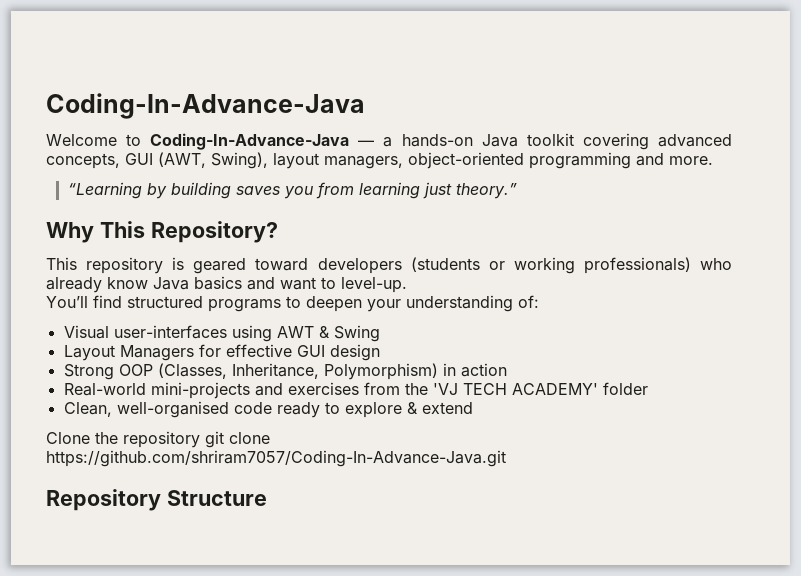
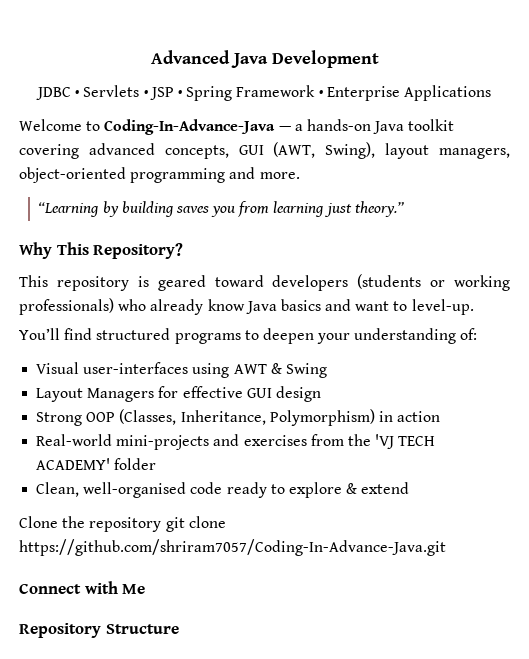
[46,93,365,119] Coding-In-Advance-Java -> [150,50,379,68] [36,85,491,101] Advanced Java Development // JDBC • Servlets • JSP • Spring Framework • Enterprise Applications
(506, 458) none -> [19,581,146,594] // Connect with Me

